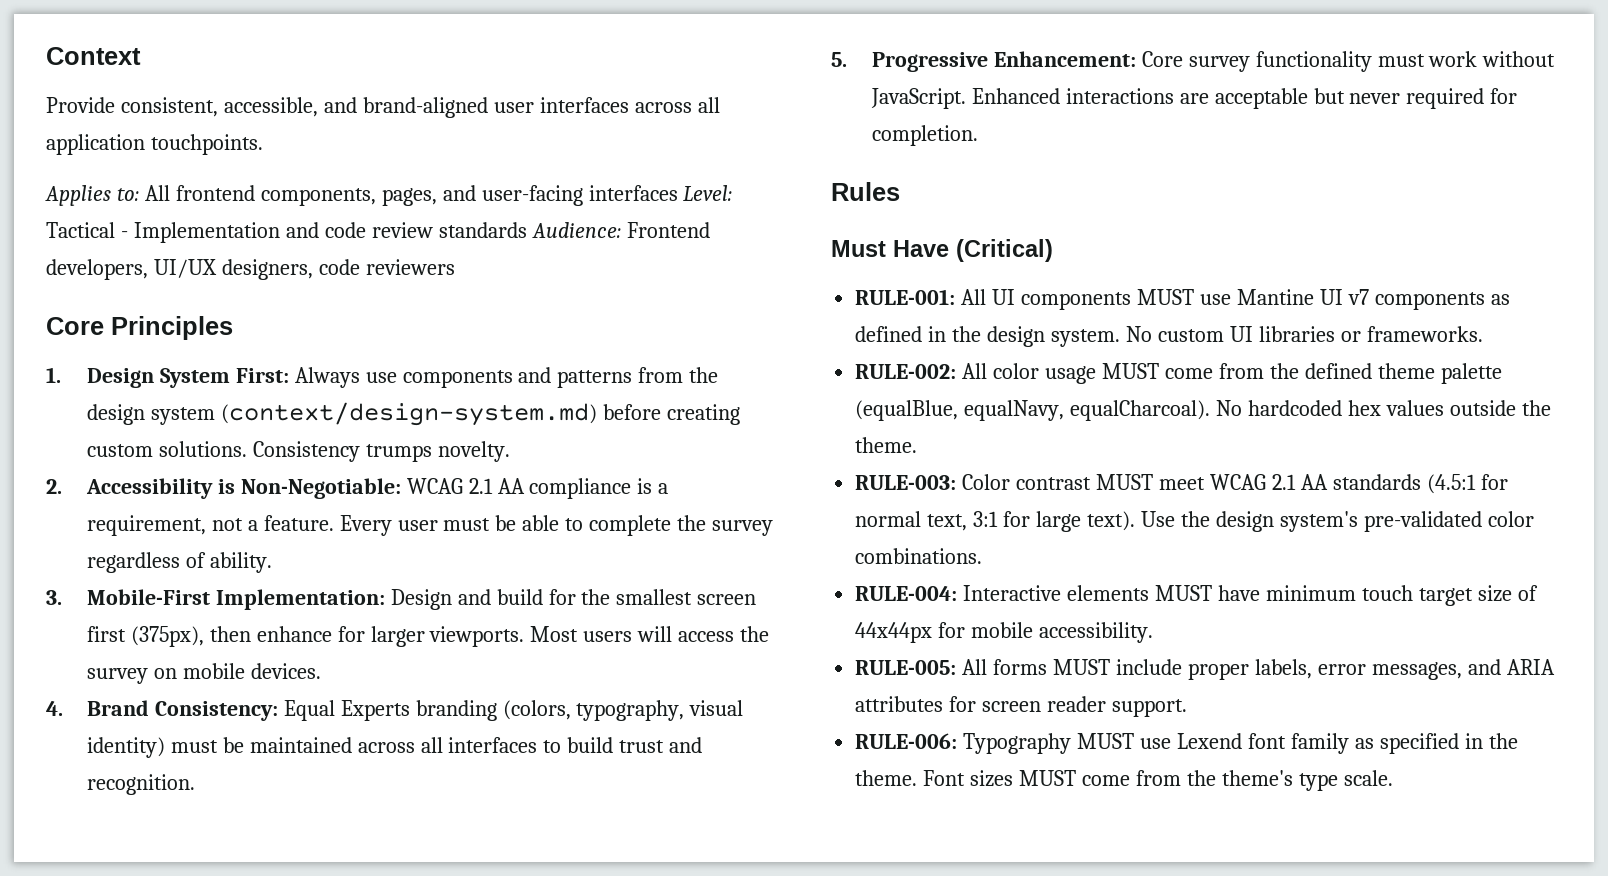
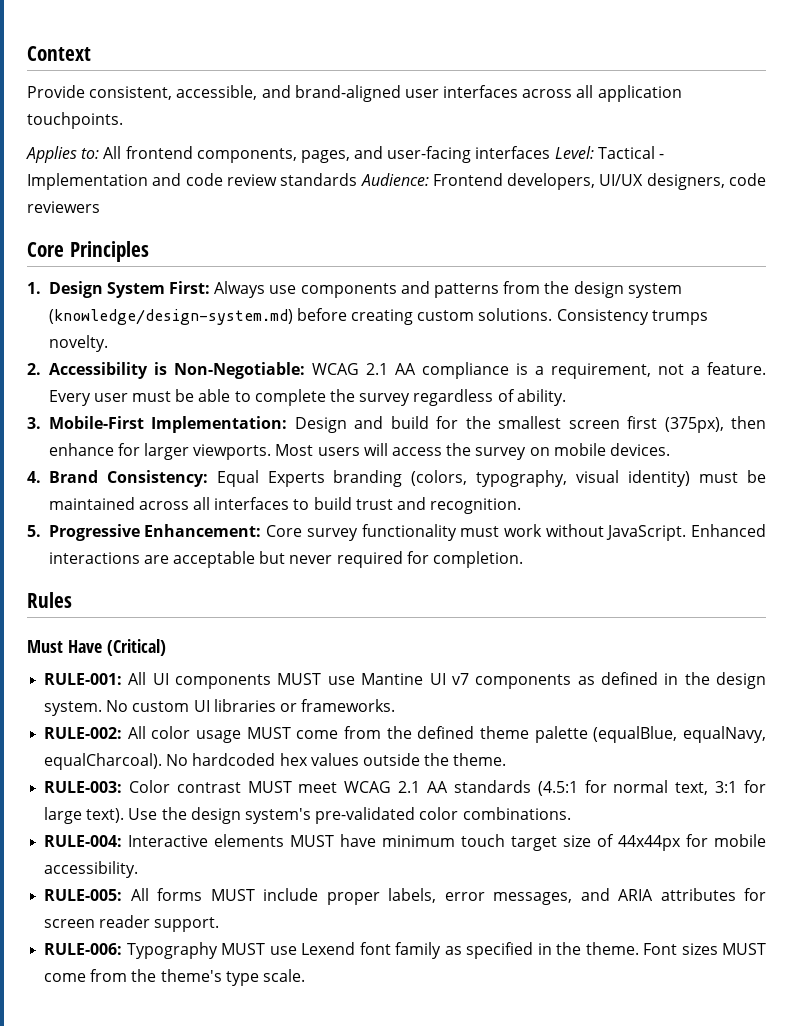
[220,402,597,426] (context/design-system.md) -> [48,309,293,325] (knowledge/design-system.md)

